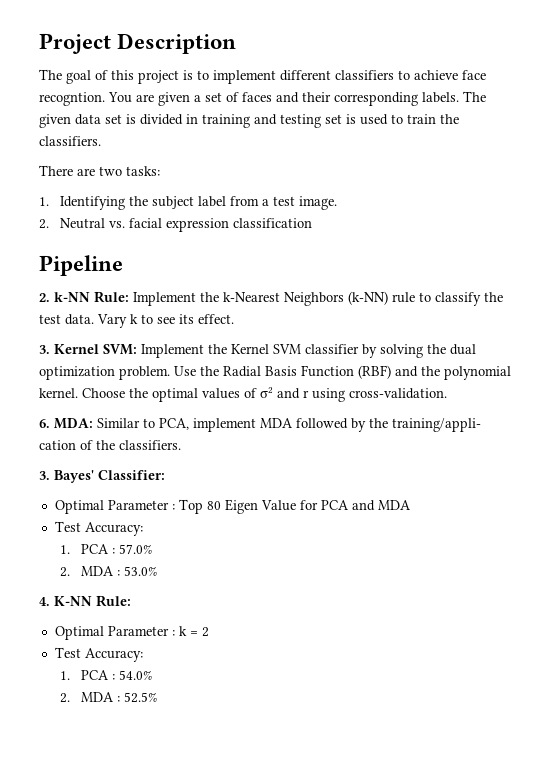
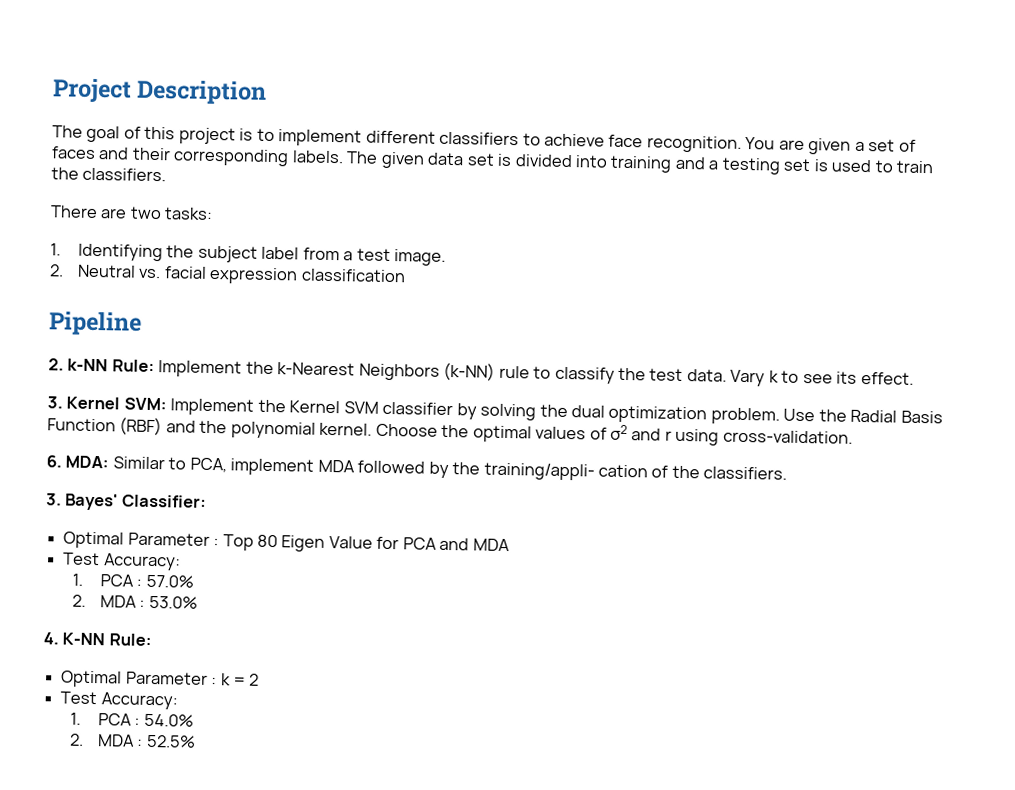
[39,92,105,106] recogntion. -> [646,135,742,153] recognition.
[186,114,198,124] in -> [575,155,609,168] into
(277, 119) none -> [708,160,719,170] a

